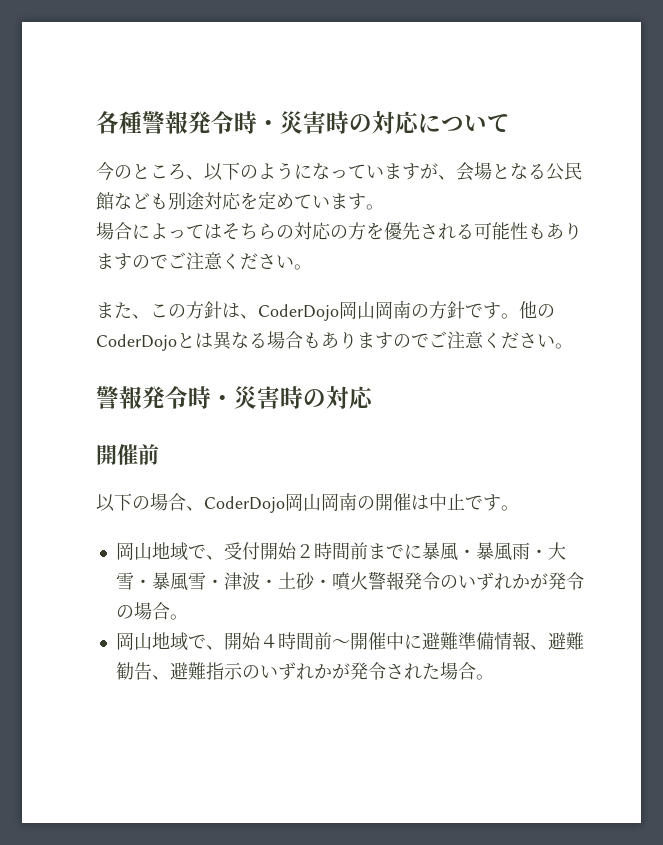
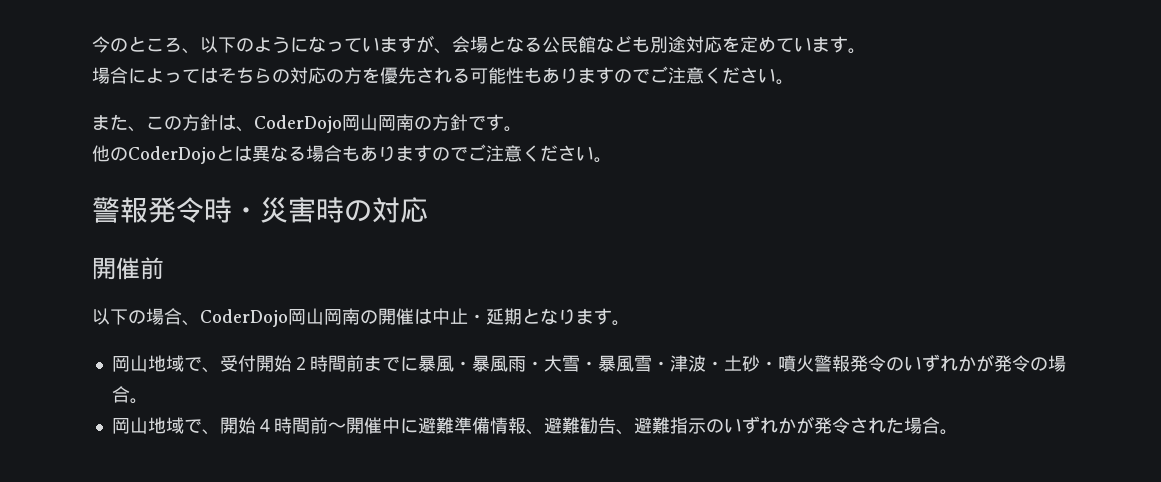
[96,111,510,134] 各種警報発令時・災害時の対応について // -> (92, 44) none
(519, 316) none -> (522, 129) //
[465,495,483,510] で -> [468,308,594,325] ・延期となりま

